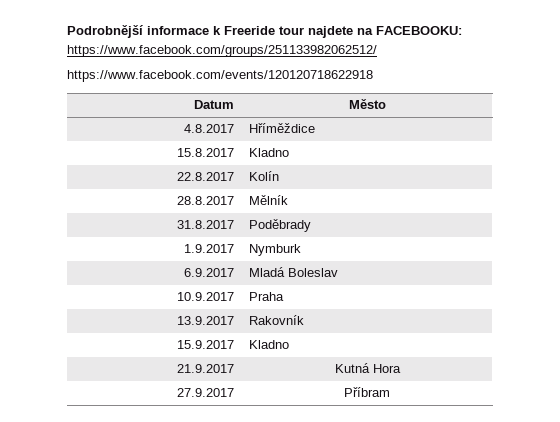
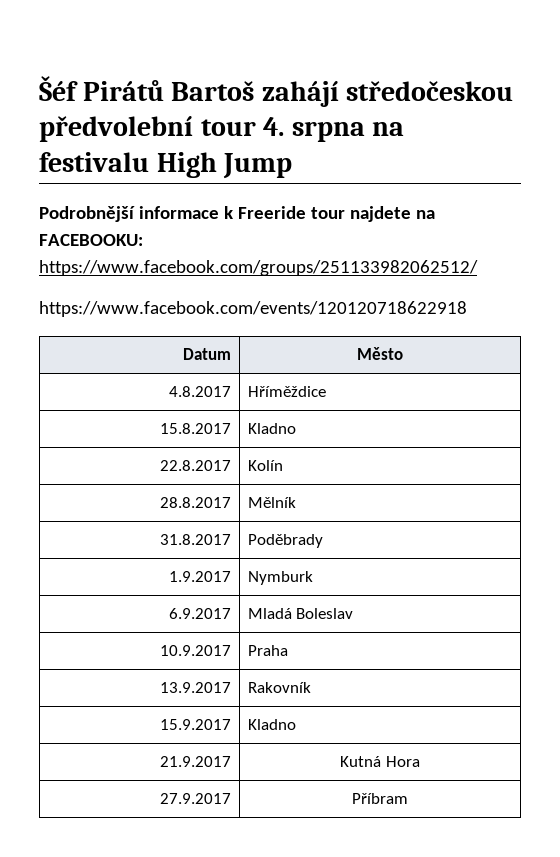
(67, 31) none -> [39,76,514,107] [39,116,405,142] [39,152,293,179] Šéf Pirátů Bartoš zahájí středočeskou předvolební tour 4. srpna na festivalu High Jump //

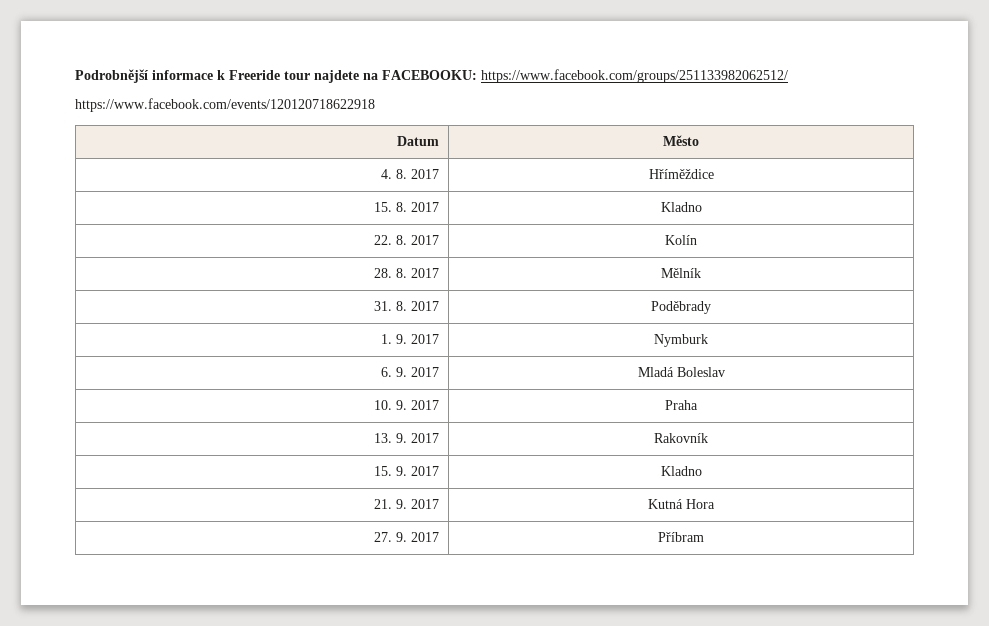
[39,76,514,107] [39,116,405,142] [39,152,293,179] Šéf Pirátů Bartoš zahájí středočeskou předvolební tour 4. srpna na festivalu High Jump // -> (75, 76) none
[169,386,232,397] [247,386,326,397] [160,423,232,434] [247,423,296,434] [160,460,232,471] [247,460,283,471] [160,497,232,508] [247,497,296,508] [160,534,232,545] [247,534,323,548] [169,571,232,582] [247,571,313,585] [169,608,232,619] [247,608,354,619] [160,645,232,656] [247,645,288,656] [160,682,232,693] [247,682,311,693] [160,719,232,730] [247,719,296,730] [160,756,232,767] 4.8.2017 | Hříměždice // 15.8.2017 | Kladno // 22.8.2017 | Kolín // 28.8.2017 | Mělník // 31.8.2017 | Poděbrady // 1.9.2017 | Nymburk // 6.9.2017 | Mladá Boleslav // 10.9.2017 | Praha // 13.9.2017 | Rakovník // 15.9.2017 | Kladno // 21.9.2017 -> [381,169,440,179] [648,169,714,179] [374,202,440,212] [660,202,702,212] [374,235,440,245] [665,235,697,245] [374,268,440,278] [661,268,701,278] [374,301,440,311] [651,301,711,314] [381,334,440,344] [654,334,708,347] [381,367,440,377] [637,367,725,377] [374,400,440,410] [665,400,698,410] [374,433,440,443] [654,433,708,443] [374,466,440,476] [660,466,702,476] [374,499,440,509] 4. 8. 2017 | Hříměždice // 15. 8. 2017 | Kladno // 22. 8. 2017 | Kolín // 28. 8. 2017 | Mělník // 31. 8. 2017 | Poděbrady // 1. 9. 2017 | Nymburk // 6. 9. 2017 | Mladá Boleslav // 10. 9. 2017 | Praha // 13. 9. 2017 | Rakovník // 15. 9. 2017 | Kladno // 21. 9. 2017
[160,793,232,804] 27.9.2017 -> [374,532,440,542] 27. 9. 2017

